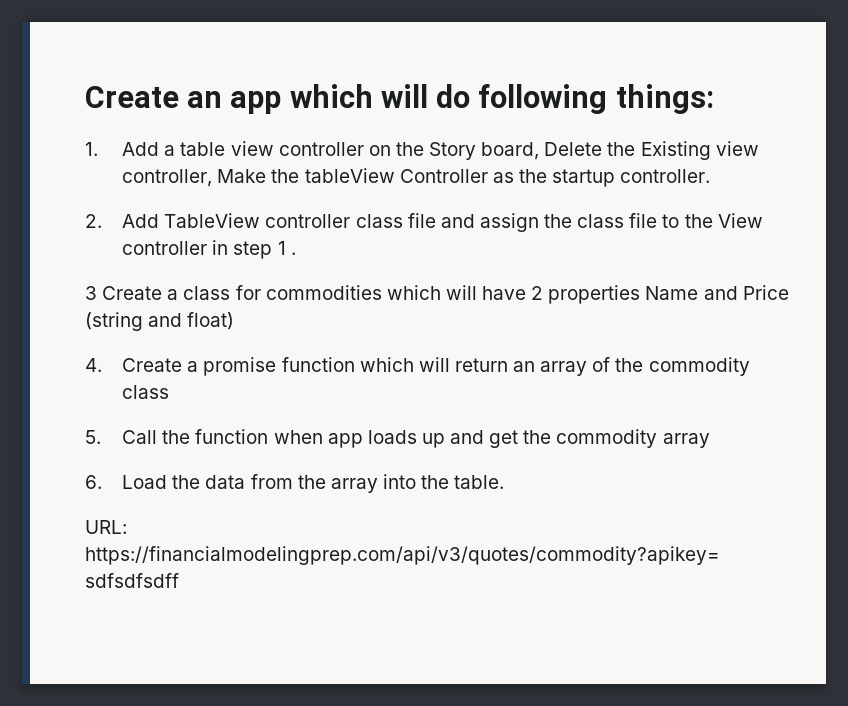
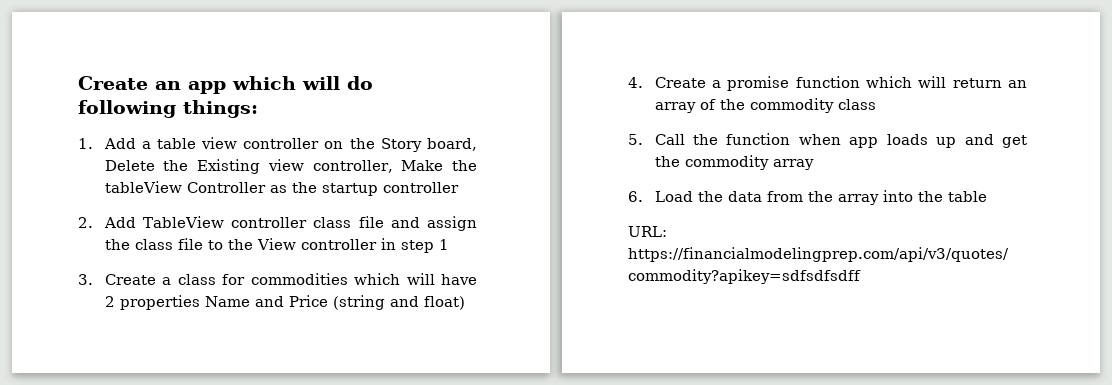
[620,169,711,183] controller. -> [382,182,459,193] controller
[290,252,296,255] [85,286,97,300] . // 3 -> [78,274,93,285] // 3.
[454,475,505,489] table. -> [947,191,987,202] table

